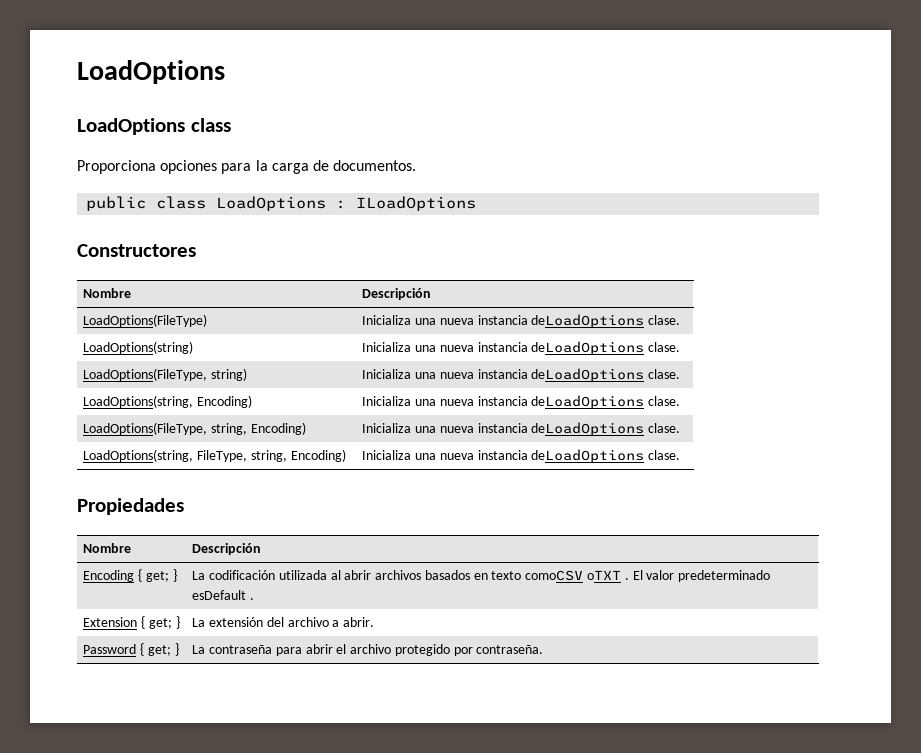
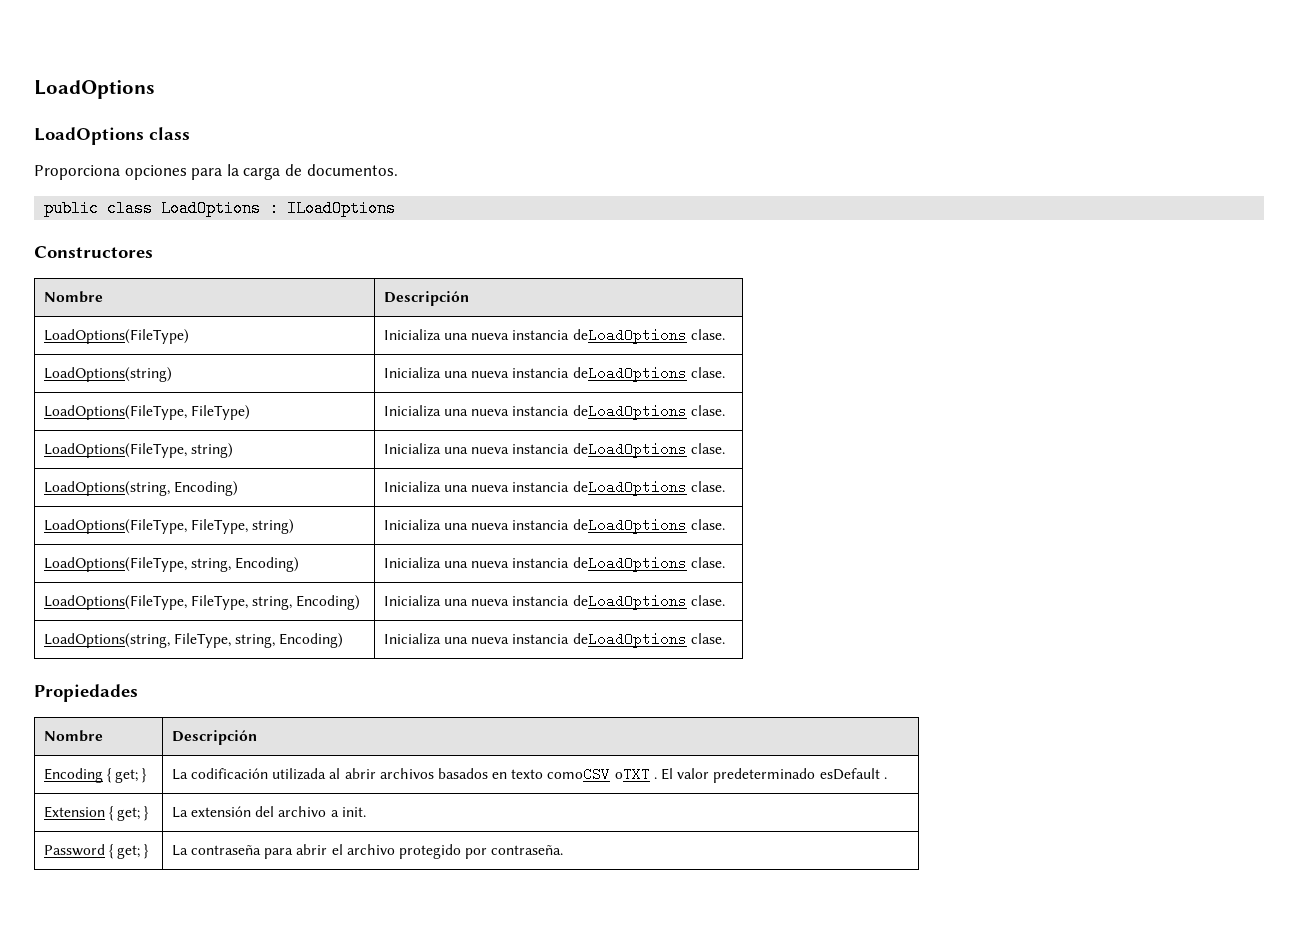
(681, 347) none -> [43,405,251,420] [383,404,725,420] // LoadOptions(FileType, FileType) | Inicializa una nueva instancia deLoadOptions clase.
(208, 428) none -> [191,519,295,534] [383,518,725,534] [43,557,300,572] [383,556,725,572] [43,595,249,610] FileType, string) | Inicializa una nueva instancia deLoadOptions clase. // LoadOptions(FileType, string, Encoding) | Inicializa una nueva instancia deLoadOptions clase. // LoadOptions(FileType, FileType,
[343,617,375,627] abrir. -> [341,807,366,817] init.

